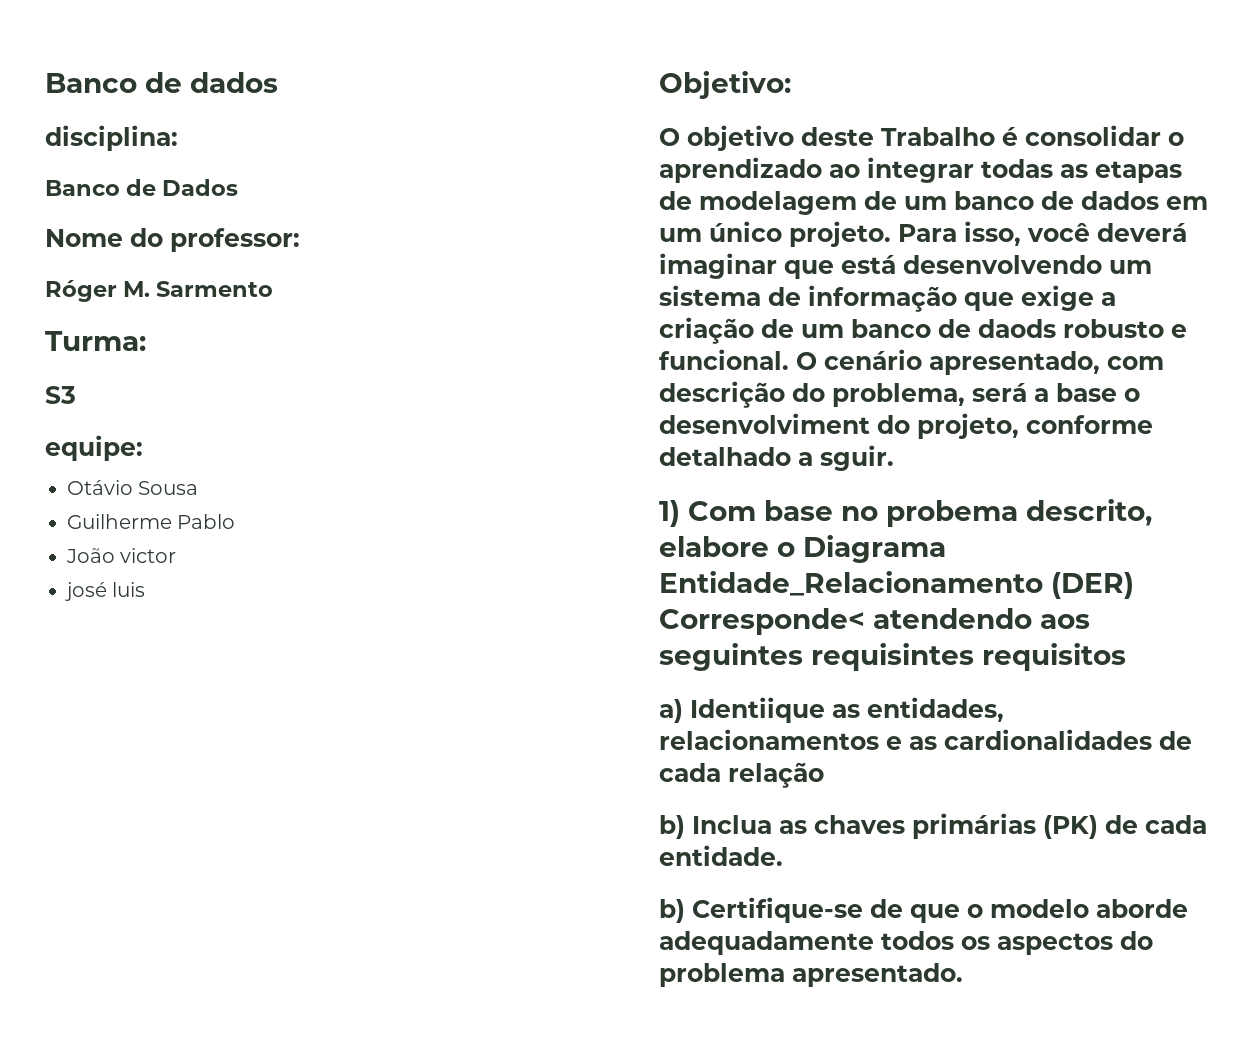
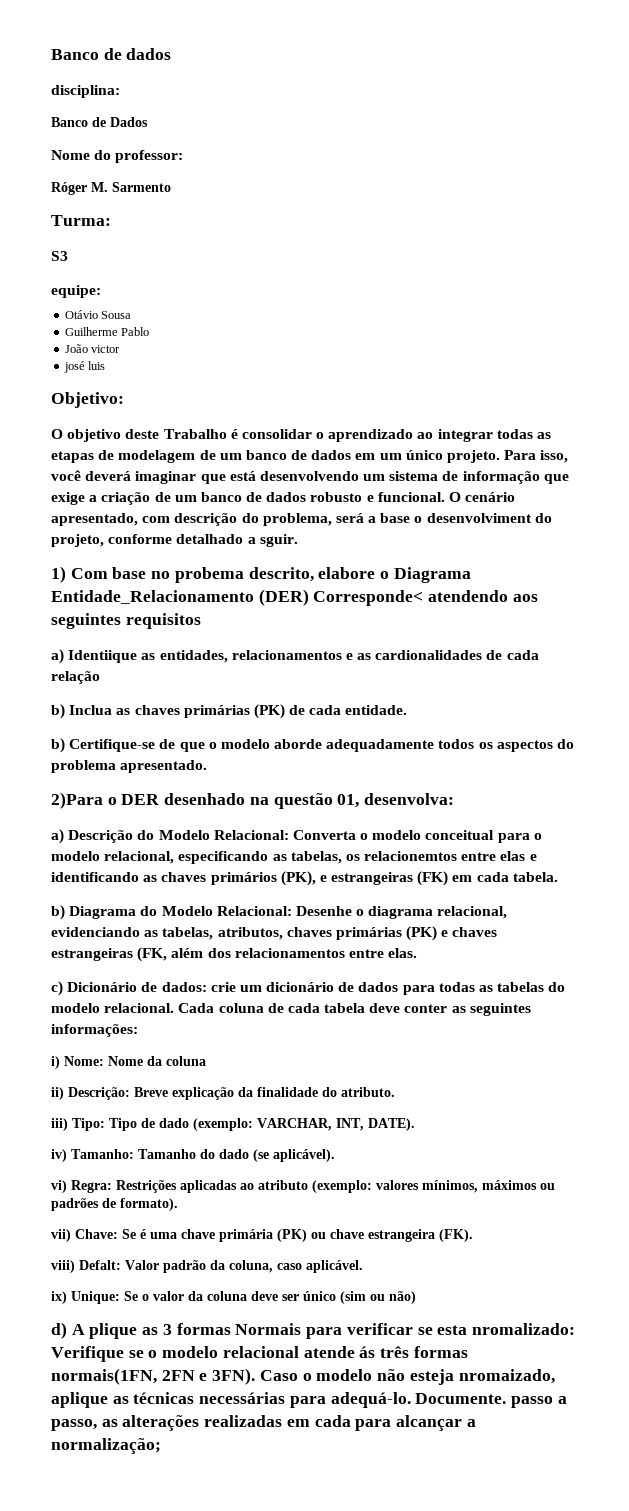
[978,319,1056,338] daods -> [266,492,307,502] dados
[811,643,974,671] requisintes -> (121, 621) none
(963, 975) none -> [51,792,455,809] [51,829,542,844] [51,851,537,864] [51,871,558,886] [51,905,508,920] [51,926,498,941] [51,947,418,962] [51,981,566,996] [51,1003,531,1016] [51,1024,138,1037] [51,1056,206,1069] [51,1087,395,1100] [51,1118,415,1131] [51,1149,335,1162] [51,1180,555,1193] [51,1198,178,1211] [51,1229,473,1242] [51,1260,363,1273] [51,1291,416,1304] [51,1322,575,1339] [51,1346,468,1362] [51,1368,555,1385] [51,1392,567,1408] [51,1415,476,1431] [51,1438,161,1454] // 2)Para o DER desenhado na questão 01, desenvolva: // a) Descrição do Modelo Relacional: Converta o modelo conceitual para o modelo relacional, especificando as tabelas, os relacionemtos entre elas e identificando as chaves primários (PK), e estrangeiras (FK) em cada tabela. // b) Diagrama do Modelo Relacional: Desenhe o diagrama relacional, evidenciando as tabelas, atributos, chaves primárias (PK) e chaves estrangeiras (FK, além dos relacionamentos entre elas. // c) Dicionário de dados: crie um dicionário de dados para todas as tabelas do modelo relacional. Cada coluna de cada tabela deve conter as seguintes informações: // i) Nome: Nome da coluna // ii) Descrição: Breve explicação da finalidade do atributo. // iii) Tipo: Tipo de dado (exemplo: VARCHAR, INT, DATE). // iv) Tamanho: Tamanho do dado (se aplicável). // vi) Regra: Restrições aplicadas ao atributo (exemplo: valores mínimos, máximos ou padrões de formato). // vii) Chave: Se é uma chave primária (PK) ou chave estrangeira (FK). // viii) Defalt: Valor padrão da coluna, caso aplicável. // ix) Unique: Se o valor da coluna deve ser único (sim ou não) // d) A plique as 3 formas Normais para verificar se esta nromalizado: Verifique se o modelo relacional atende ás três formas normais(1FN, 2FN e 3FN). Caso o modelo não esteja nromaizado, aplique as técnicas necessárias para adequá-lo. Documente. passo a passo, as alterações realizadas em cada para alcançar a normalização;

